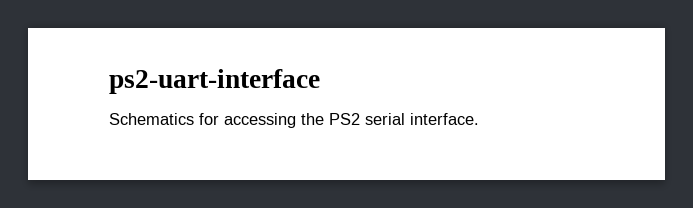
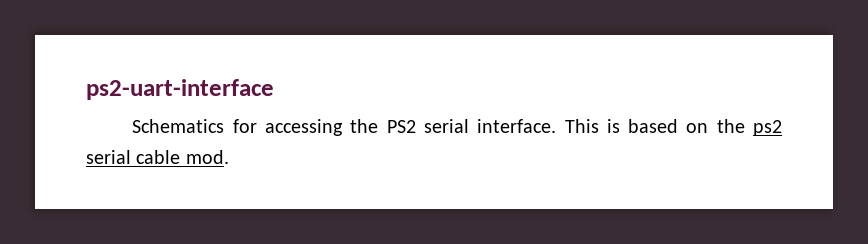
(479, 119) none -> [564,119,782,136] [86,150,229,164] This is based on the ps2 serial cable mod.

